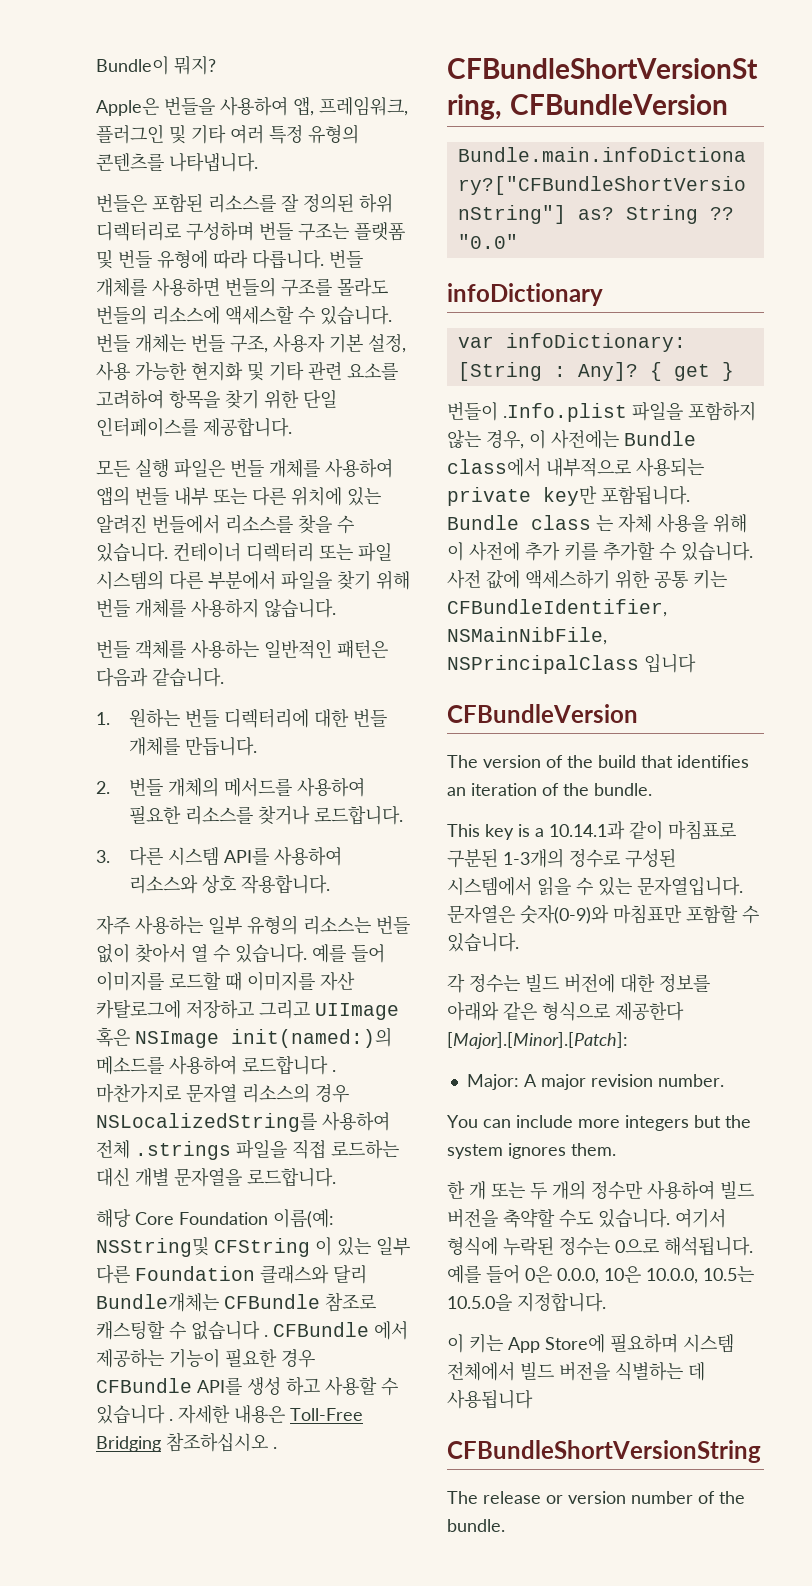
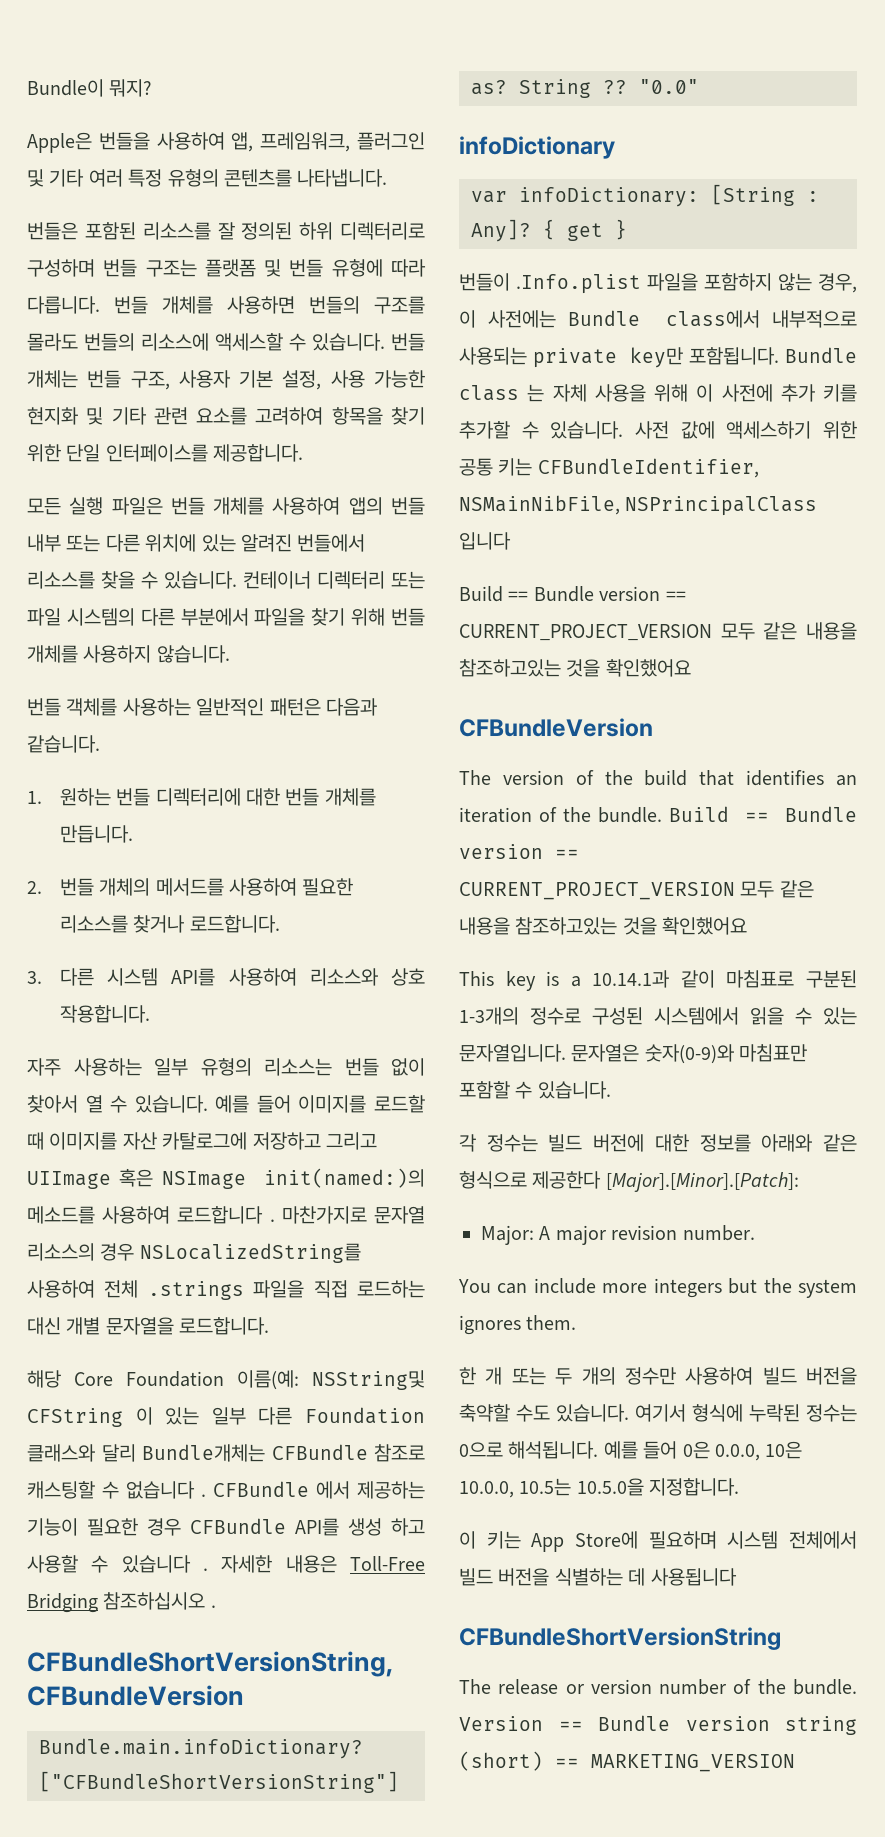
(696, 663) none -> [459,586,686,602] [459,622,857,641] [459,659,691,677] // Build == Bundle version == CURRENT_PROJECT_VERSION 모두 같은 내용을 참조하고있는 것을 확인했어요
(652, 789) none -> [669,806,857,822] [459,844,579,859] [459,880,814,900] [459,917,748,935] Build == Bundle version == CURRENT_PROJECT_VERSION 모두 같은 내용을 참조하고있는 것을 확인했어요
(505, 1525) none -> [459,1715,857,1735] [459,1751,795,1772] Version == Bundle version string (short) == MARKETING_VERSION

